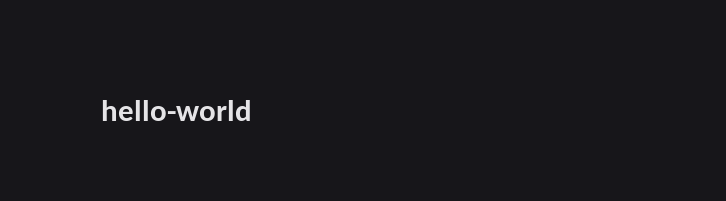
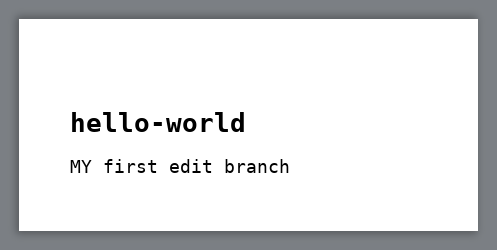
(252, 110) none -> [70,159,290,173] // MY first edit branch

